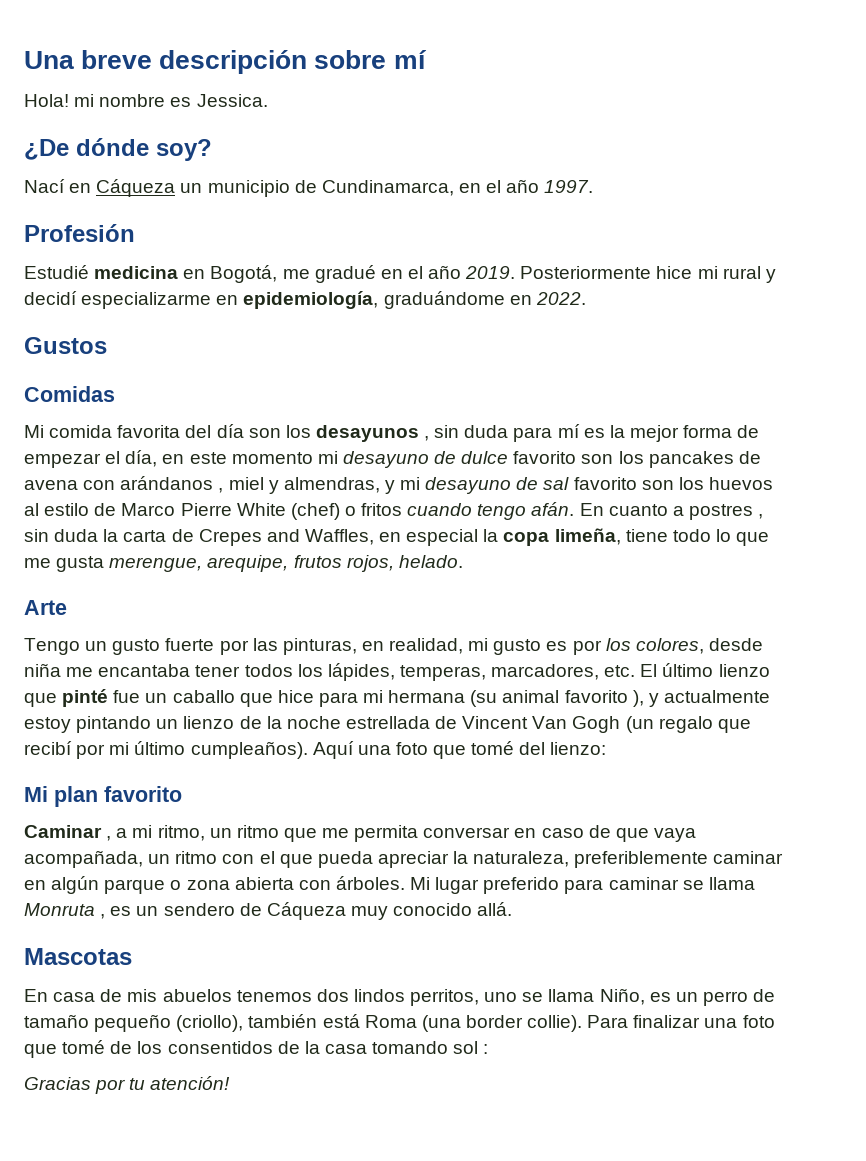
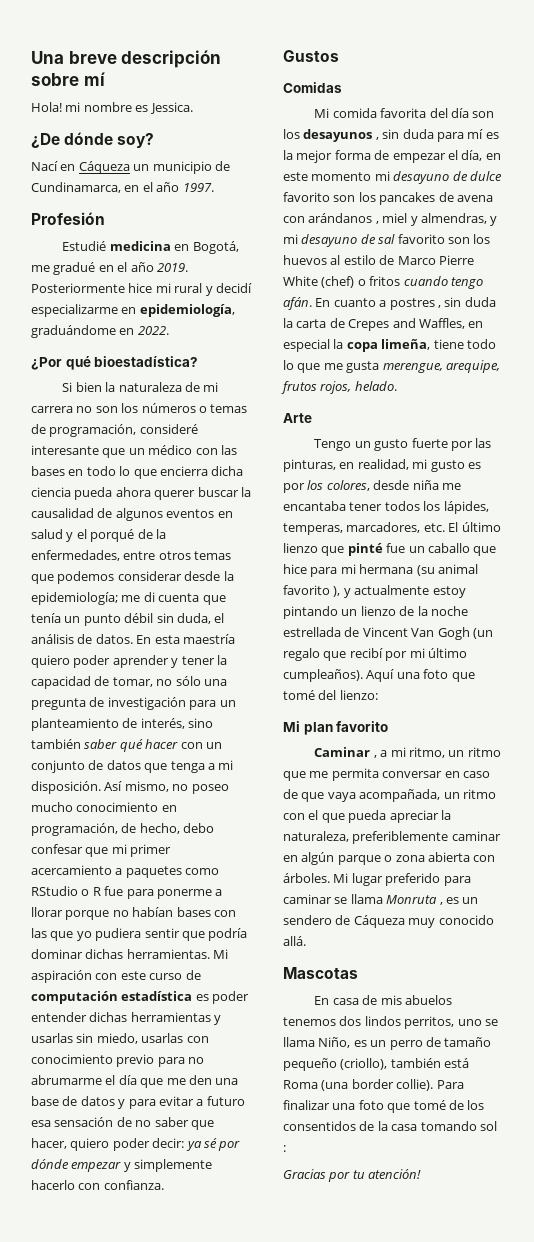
(586, 298) none -> [31,356,199,370] [62,382,219,392] [31,403,248,413] [31,424,198,437] [31,445,237,458] [31,466,244,479] [31,487,251,500] [31,508,233,521] [31,529,166,542] [31,550,232,561] [31,571,234,584] [31,592,226,605] [31,613,225,626] [31,634,235,644] [31,655,227,668] [31,676,227,689] [31,697,236,710] [31,718,214,731] [31,739,222,752] [31,760,234,773] [31,781,229,794] [31,802,177,812] [31,823,215,836] [31,844,172,857] [31,865,220,878] [31,886,223,899] [31,907,236,920] [31,928,248,941] [31,949,229,959] [31,970,201,983] [31,991,250,1004] [31,1012,222,1025] [31,1033,209,1044] [31,1054,205,1067] [31,1075,239,1088] [31,1096,245,1109] [31,1117,214,1130] [31,1138,241,1151] [31,1159,213,1172] [31,1180,164,1190] // ¿Por qué bioestadística? // Si bien la naturaleza de mi carrera no son los números o temas de programación, consideré interesante que un médico con las bases en todo lo que encierra dicha ciencia pueda ahora querer buscar la causalidad de algunos eventos en salud y el porqué de la enfermedades, entre otros temas que podemos considerar desde la epidemiología; me di cuenta que tenía un punto débil sin duda, el análisis de datos. En esta maestría quiero poder aprender y tener la capacidad de tomar, no sólo una pregunta de investigación para un planteamiento de interés, sino también saber qué hacer con un conjunto de datos que tenga a mi disposición. Así mismo, no poseo mucho conocimiento en programación, de hecho, debo confesar que mi primer acercamiento a paquetes como RStudio o R fue para ponerme a llorar porque no habían bases con las que yo pudiera sentir que podría dominar dichas herramientas. Mi aspiración con este curso de computación estadística es poder entender dichas herramientas y usarlas sin miedo, usarlas con conocimiento previo para no abrumarme el día que me den una base de datos y para evitar a futuro esa sensación de no saber que hacer, quiero poder decir: ya sé por dónde empezar y simplemente hacerlo con confianza.

